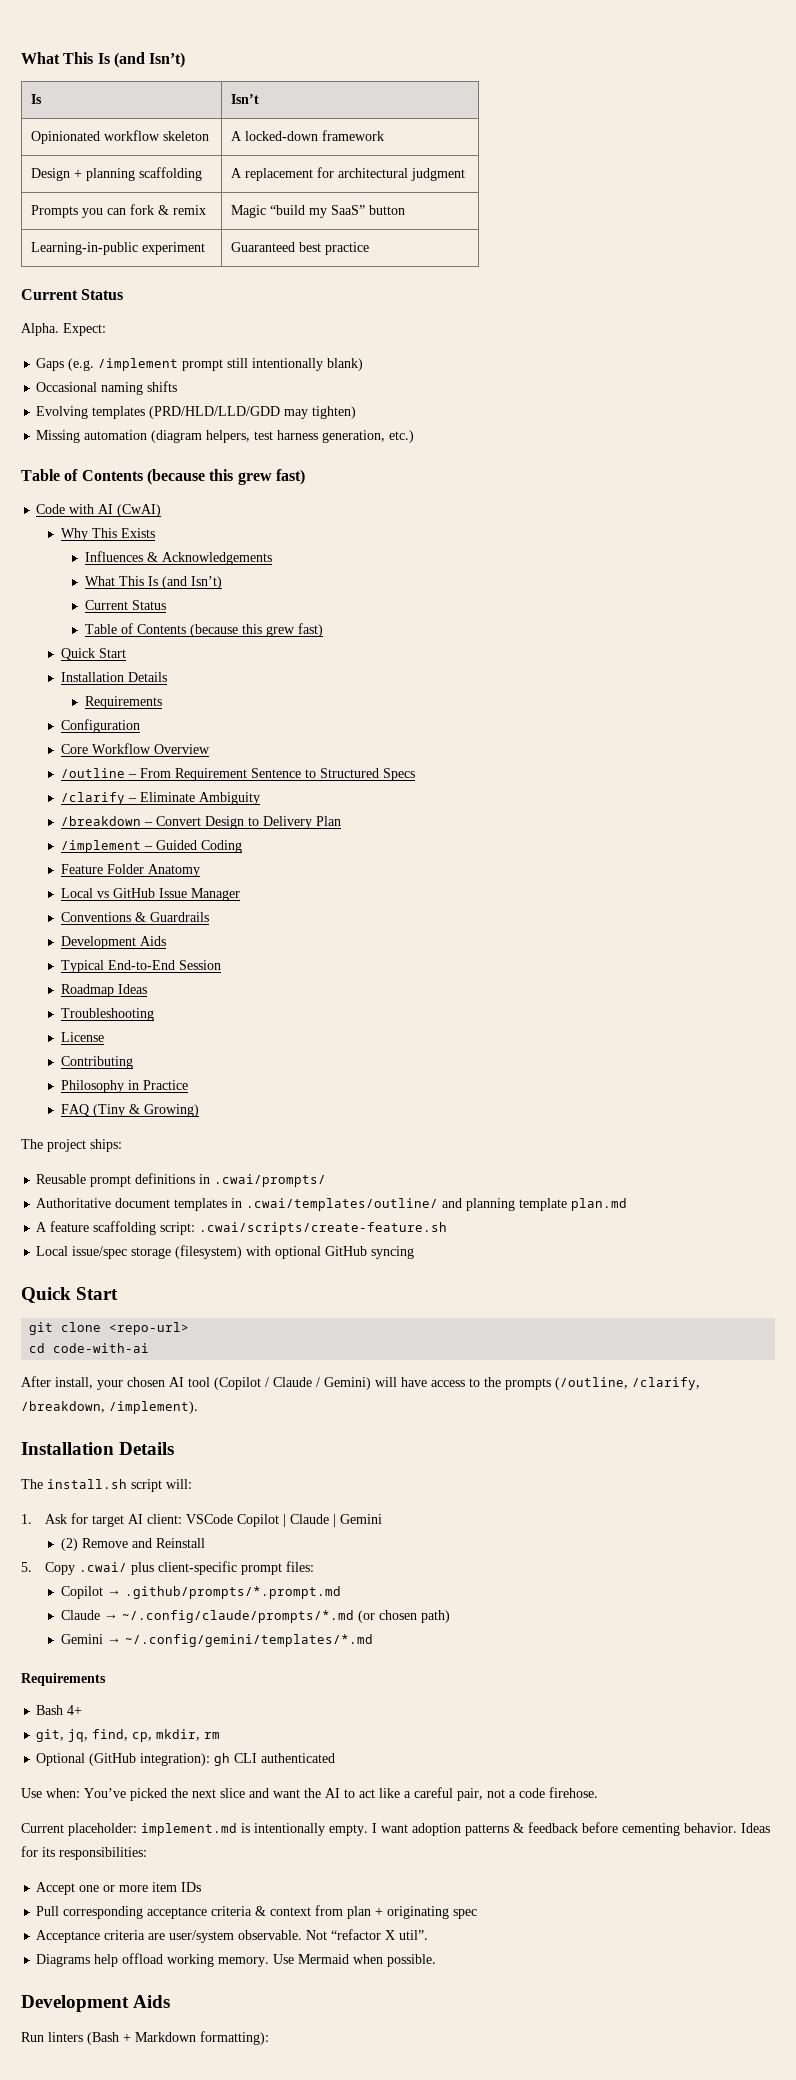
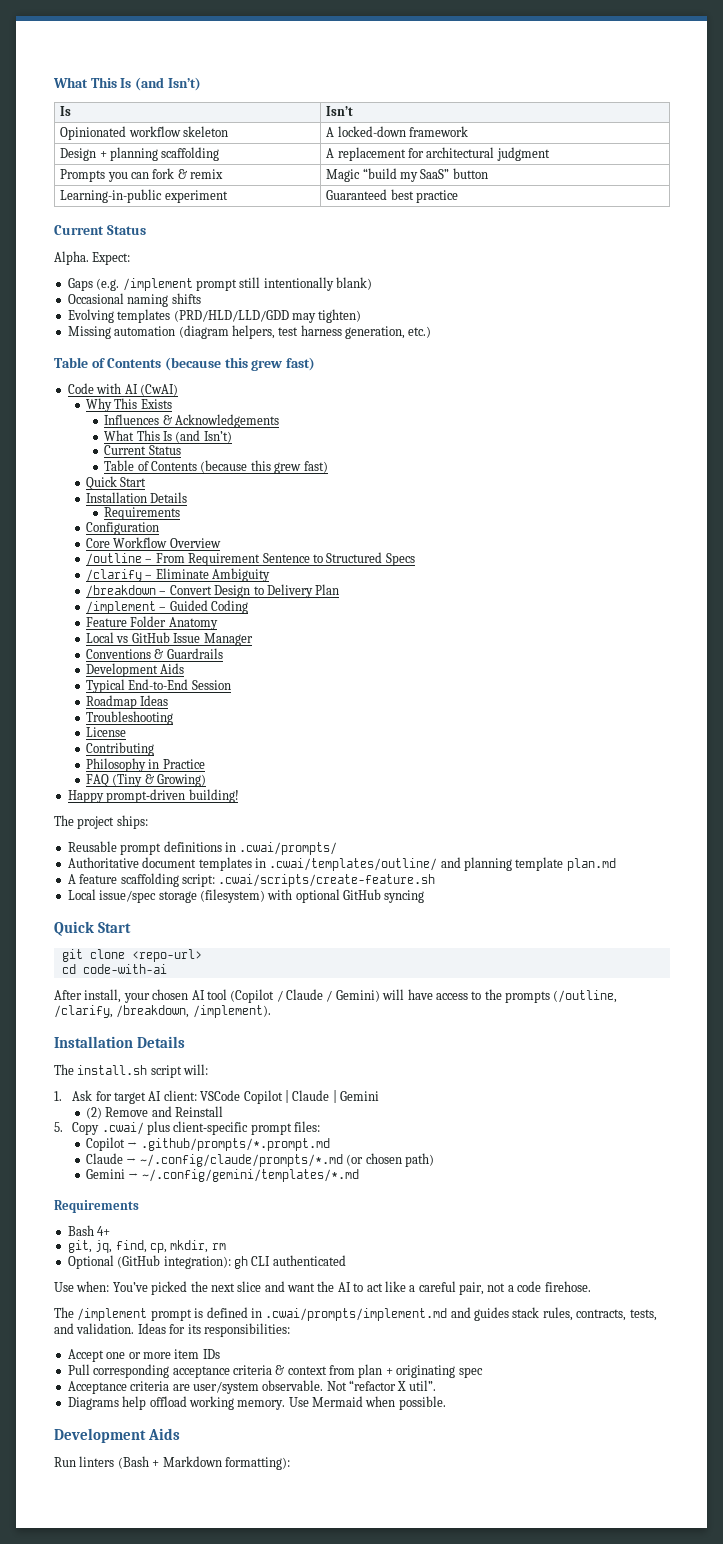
(199, 1110) none -> [67,789,239,803] // Happy prompt‑driven building!
[21,1822,737,1836] Current placeholder: implement.md is intentionally empty. I want adoption patterns & feedback before cementing behavior. -> [54,1307,657,1321] [54,1323,135,1334] The /implement prompt is defined in .cwai/prompts/implement.md and guides stack rules, contracts, tests, and validation.

